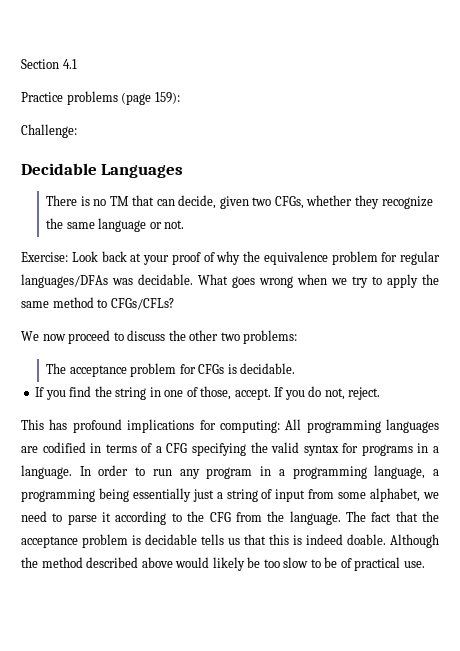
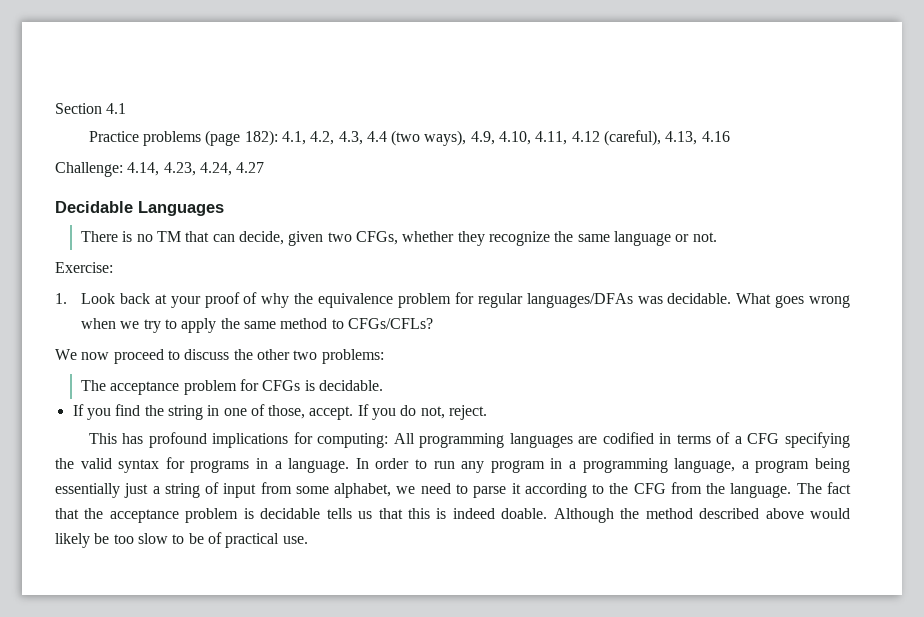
[154,92,180,104] [21,124,77,138] 159): // Challenge: -> [244,130,730,146] [55,162,265,177] 182): 4.1, 4.2, 4.3, 4.4 (two ways), 4.9, 4.10, 4.11, 4.12 (careful), 4.13, 4.16 // Challenge: 4.14, 4.23, 4.24, 4.27
(68, 257) none -> [55,293,67,304] // 1.
[21,489,95,502] programming -> [755,460,810,473] program

